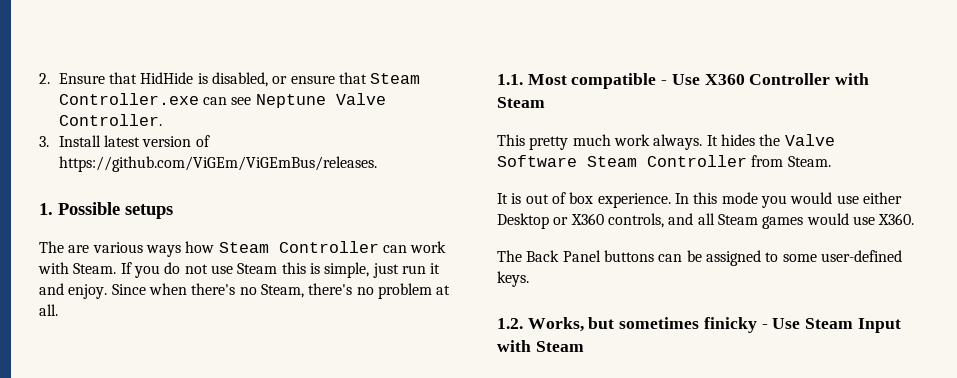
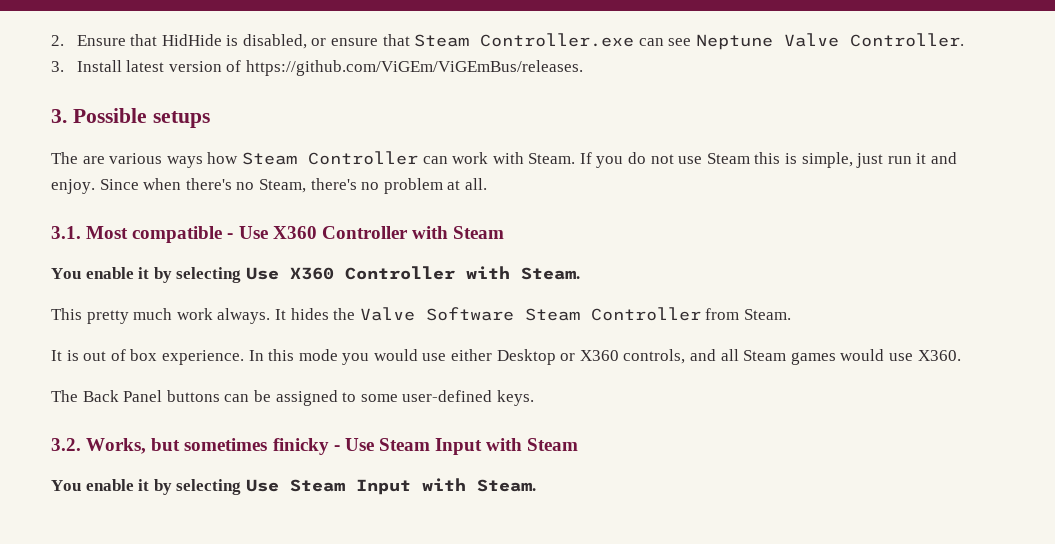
[39,203,53,215] 1. -> [51,109,67,123] 3.
[497,74,523,85] 1.1. -> [51,226,81,239] 3.1.
(545, 102) none -> [51,266,580,283] // You enable it by selecting Use X360 Controller with Steam.
[497,318,523,329] 1.2. -> [51,438,81,451] 3.2.
(584, 346) none -> [51,478,536,495] // You enable it by selecting Use Steam Input with Steam.

